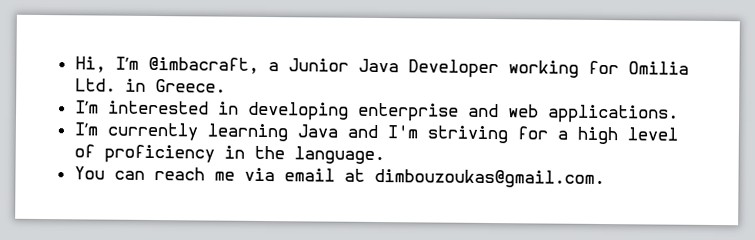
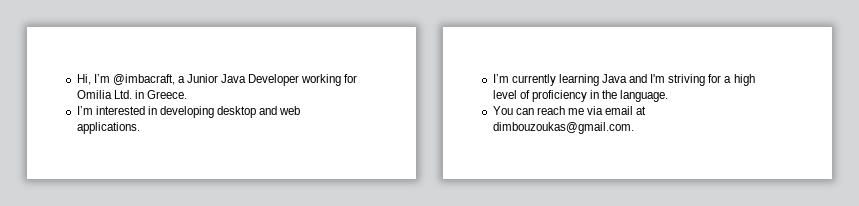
[356,102,459,122] enterprise -> [217,106,257,118] desktop

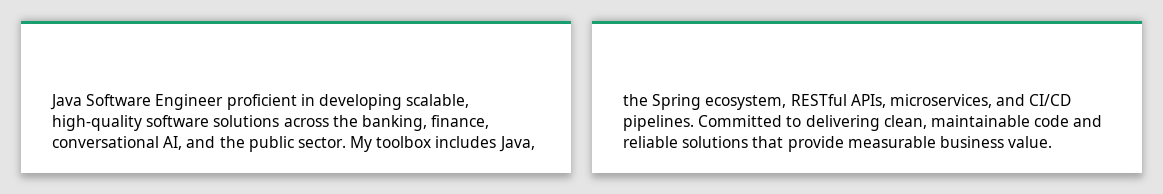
[76,74,358,86] [76,90,187,99] [76,106,301,118] [76,122,140,134] [492,74,755,86] [492,90,669,102] [492,106,647,115] [492,122,634,134] Hi, I’m @imbacraft, a Junior Java Developer working for Omilia Ltd. in Greece. // I’m interested in developing desktop and web applications. // I’m currently learning Java and I'm striving for a high level of proficiency in the language. // You can reach me via email at dimbouzoukas@gmail.com. -> [50,94,470,110] [52,115,490,131] [52,136,535,152] [623,94,1072,110] [623,115,1103,131] [623,136,1053,152] Java Software Engineer proficient in developing scalable, high-quality software solutions across the banking, finance, conversational AI, and the public sector. My toolbox includes Java, the Spring ecosystem, RESTful APIs, microservices, and CI/CD pipelines. Committed to delivering clean, maintainable code and reliable solutions that provide measurable business value.

